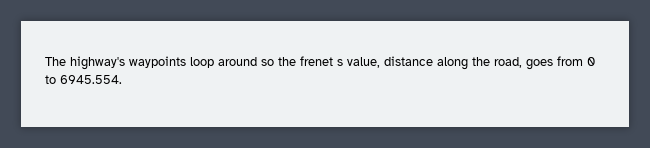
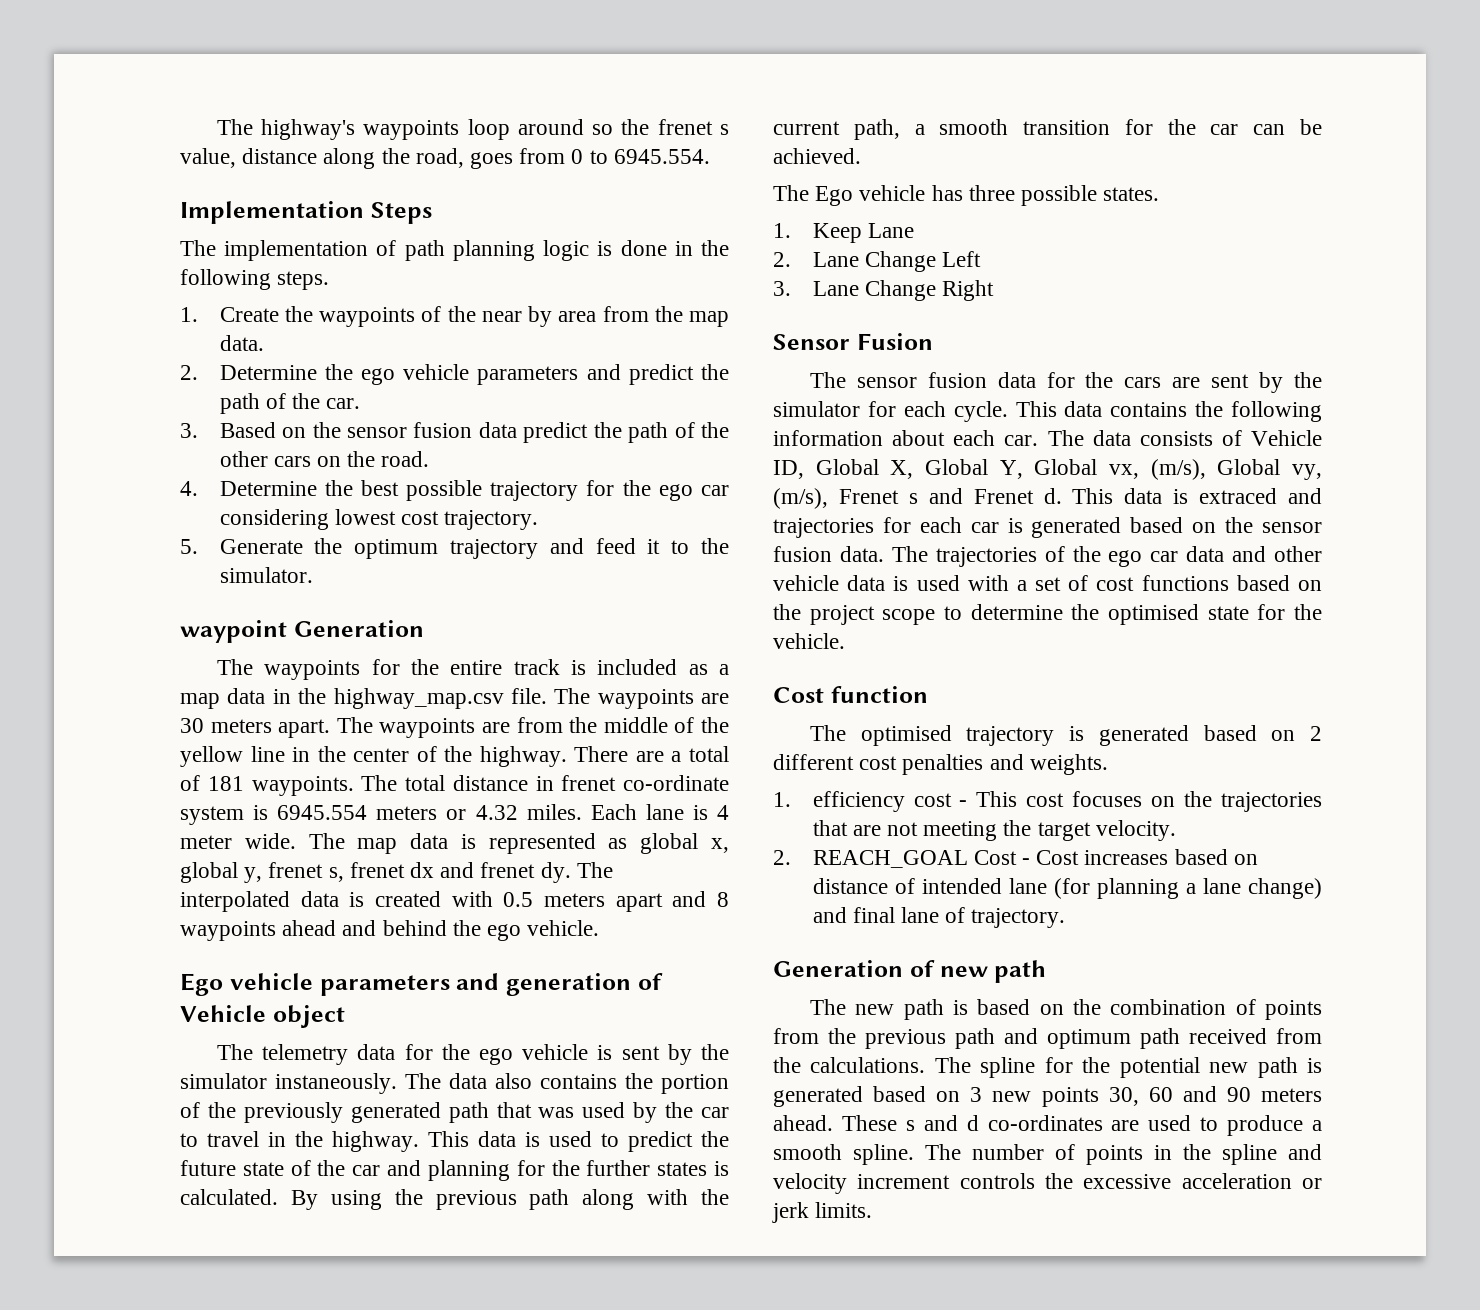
(122, 79) none -> [180,201,432,224] [180,240,729,261] [180,269,330,290] [180,306,729,327] [219,335,264,351] [180,364,729,385] [219,393,361,414] [180,422,730,443] [219,451,430,467] [180,480,729,501] [219,509,539,530] [180,538,729,559] [219,567,313,583] [180,620,424,643] [216,659,729,680] [180,688,729,709] [180,717,730,738] [180,746,729,767] [180,775,729,796] [180,804,730,825] [180,833,729,854] [180,862,613,883] [180,891,730,912] [180,920,600,941] [180,973,663,996] [180,1005,345,1028] [216,1044,729,1065] [180,1073,729,1094] [180,1102,729,1123] [180,1131,729,1152] [180,1160,729,1181] [180,1189,729,1210] [773,119,1322,140] [773,148,861,164] [773,185,1160,206] [773,223,914,243] [773,251,982,272] [773,280,995,301] [773,333,933,350] [809,372,1322,393] [773,401,1322,422] [773,430,1322,446] [773,459,1322,480] [773,488,1322,509] [773,517,1322,538] [773,546,1322,567] [773,575,1322,591] [773,604,1322,625] [773,633,845,649] [773,686,928,703] [809,725,1322,746] [773,754,1108,775] [773,791,1322,812] [812,820,1176,841] [773,849,1258,868] [812,878,1322,899] [812,907,1066,928] [773,960,1047,983] [809,999,1322,1020] [773,1028,1322,1049] [773,1057,1322,1078] [773,1086,1322,1107] [773,1115,1322,1136] [773,1144,1322,1165] [773,1173,1322,1194] [772,1202,873,1223] // Implementation Steps // The implementation of path planning logic is done in the following steps. // 1. Create the waypoints of the near by area from the map data. // 2. Determine the ego vehicle parameters and predict the path of the car. // 3. Based on the sensor fusion data predict the path of the other cars on the road. // 4. Determine the best possible trajectory for the ego car considering lowest cost trajectory. // 5. Generate the optimum trajectory and feed it to the simulator. // waypoint Generation // The waypoints for the entire track is included as a map data in the highway_map.csv file. The waypoints are 30 meters apart. The waypoints are from the middle of the yellow line in the center of the highway. There are a total of 181 waypoints. The total distance in frenet co-ordinate system is 6945.554 meters or 4.32 miles. Each lane is 4 meter wide. The map data is represented as global x, global y, frenet s, frenet dx and frenet dy. The interpolated data is created with 0.5 meters apart and 8 waypoints ahead and behind the ego vehicle. // Ego vehicle parameters and generation of Vehicle object // The telemetry data for the ego vehicle is sent by the simulator instaneously. The data also contains the portion of the previously generated path that was used by the car to travel in the highway. This data is used to predict the future state of the car and planning for the further states is calculated. By using the previous path along with the current path, a smooth transition for the car can be achieved. // The Ego vehicle has three possible states. // 1. Keep Lane // 2. Lane Change Left // 3. Lane Change Right // Sensor Fusion // The sensor fusion data for the cars are sent by the simulator for each cycle. This data contains the following information about each car. The data consists of Vehicle ID, Global X, Global Y, Global vx, (m/s), Global vy, (m/s), Frenet s and Frenet d. This data is extraced and trajectories for each car is generated based on the sensor fusion data. The trajectories of the ego car data and other vehicle data is used with a set of cost functions based on the project scope to determine the optimised state for the vehicle. // Cost function // The optimised trajectory is generated based on 2 different cost penalties and weights. // 1. efficiency cost - This cost focuses on the trajectories that are not meeting the target velocity. // 2. REACH_GOAL Cost - Cost increases based on distance of intended lane (for planning a lane change) and final lane of trajectory. // Generation of new path // The new path is based on the combination of points from the previous path and optimum path received from the calculations. The spline for the potential new path is generated based on 3 new points 30, 60 and 90 meters ahead. These s and d co-ordinates are used to produce a smooth spline. The number of points in the spline and velocity increment controls the excessive acceleration or jerk limits.

